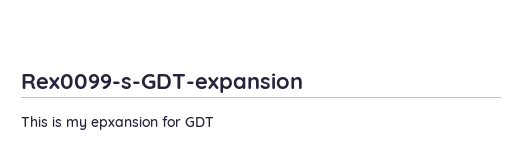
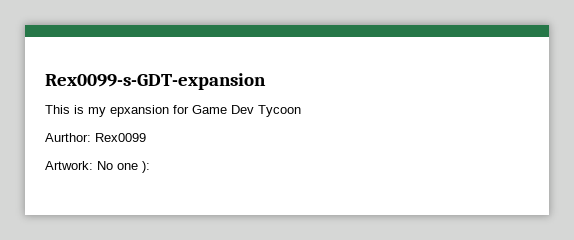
[185,117,214,127] GDT -> [192,105,301,117] [45,133,146,142] [45,161,150,173] Game Dev Tycoon // Aurthor: Rex0099 // Artwork: No one ):

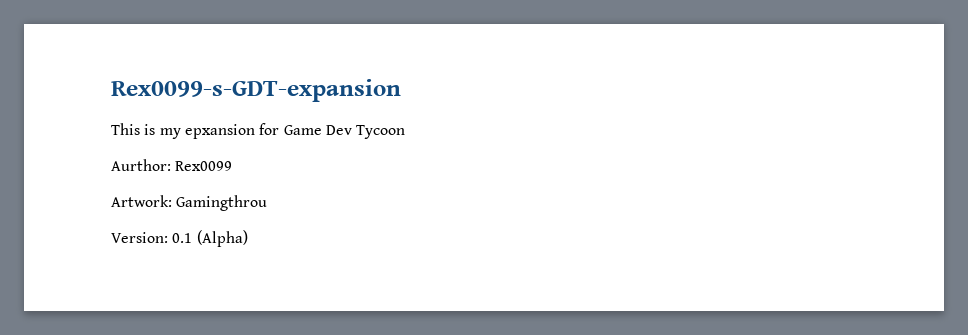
[97,161,150,173] No one ): -> [176,195,268,211] [111,230,248,247] Gamingthrou // Version: 0.1 (Alpha)

